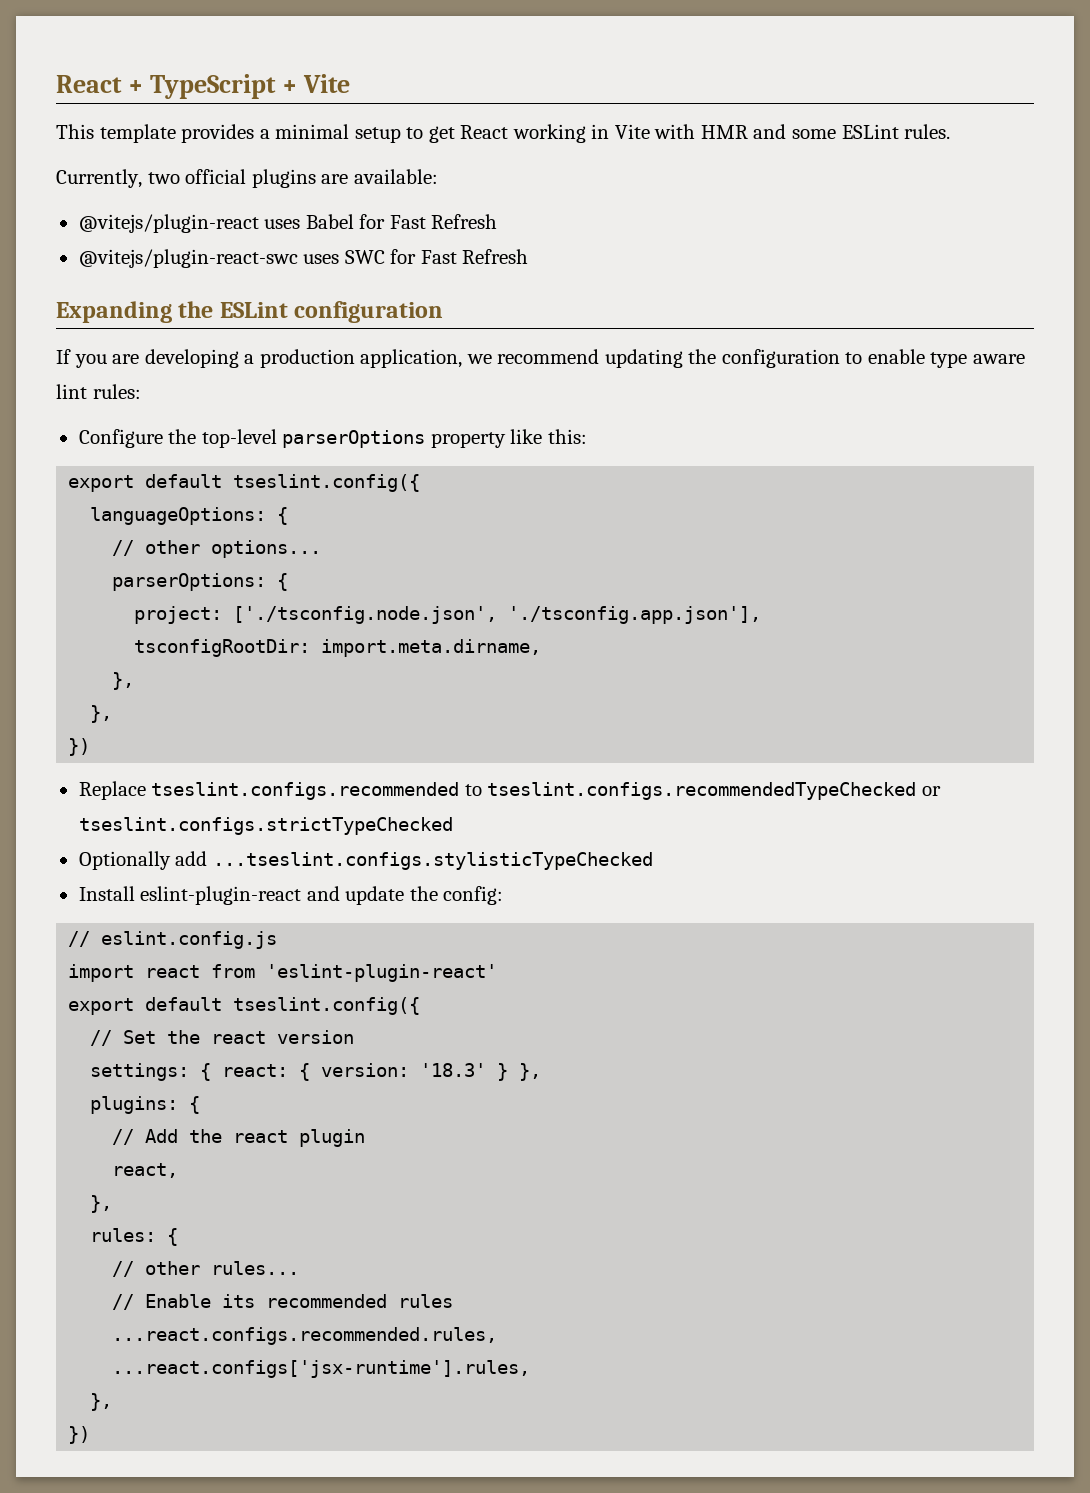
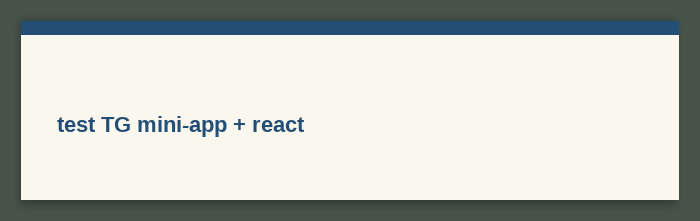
[56,74,351,99] [56,124,951,143] [56,169,438,188] [78,214,498,233] [78,249,529,268] [56,301,444,323] [56,349,1026,368] [56,384,141,399] [78,429,587,448] [68,474,421,492] [90,507,289,525] [112,540,322,558] [112,573,289,591] [134,606,762,624] [134,639,542,657] [112,672,135,690] [90,705,113,723] [68,738,91,756] [78,781,941,800] [78,817,453,835] [78,851,653,870] [78,886,504,905] [68,931,278,949] [68,964,498,982] [68,997,421,1015] [90,1030,355,1046] [90,1063,542,1081] [90,1096,201,1114] [112,1129,366,1147] [112,1163,179,1178] [90,1195,113,1213] [90,1228,179,1246] [112,1261,300,1277] [112,1294,454,1310] [112,1327,498,1345] [112,1360,531,1378] [90,1393,113,1411] [68,1426,91,1444] React + TypeScript + Vite // This template provides a minimal setup to get React working in Vite with HMR and some ESLint rules. // Currently, two official plugins are available: // @vitejs/plugin-react uses Babel for Fast Refresh // @vitejs/plugin-react-swc uses SWC for Fast Refresh // Expanding the ESLint configuration // If you are developing a production application, we recommend updating the configuration to enable type aware lint rules: // Configure the top-level parserOptions property like this: // export default tseslint.config({ // languageOptions: { // // other options... // parserOptions: { // project: ['./tsconfig.node.json', './tsconfig.app.json'], // tsconfigRootDir: import.meta.dirname, // }, // }, // }) // Replace tseslint.configs.recommended to tseslint.configs.recommendedTypeChecked or tseslint.configs.strictTypeChecked // Optionally add ...tseslint.configs.stylisticTypeChecked // Install eslint-plugin-react and update the config: // // eslint.config.js // import react from 'eslint-plugin-react' // export default tseslint.config({ // // Set the react version // settings: { react: { version: '18.3' } }, // plugins: { // // Add the react plugin // react, // }, // rules: { // // other rules... // // Enable its recommended rules // ...react.configs.recommended.rules, // ...react.configs['jsx-runtime'].rules, // }, // }) -> [57,116,305,137] test TG mini-app + react

